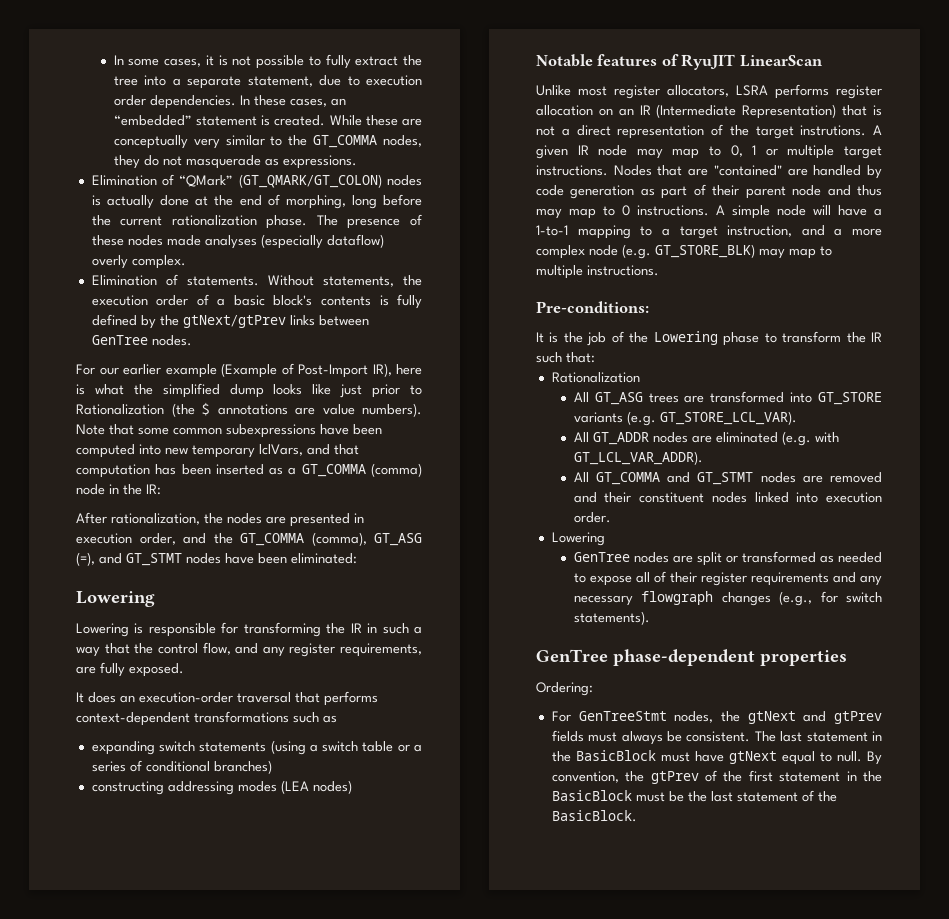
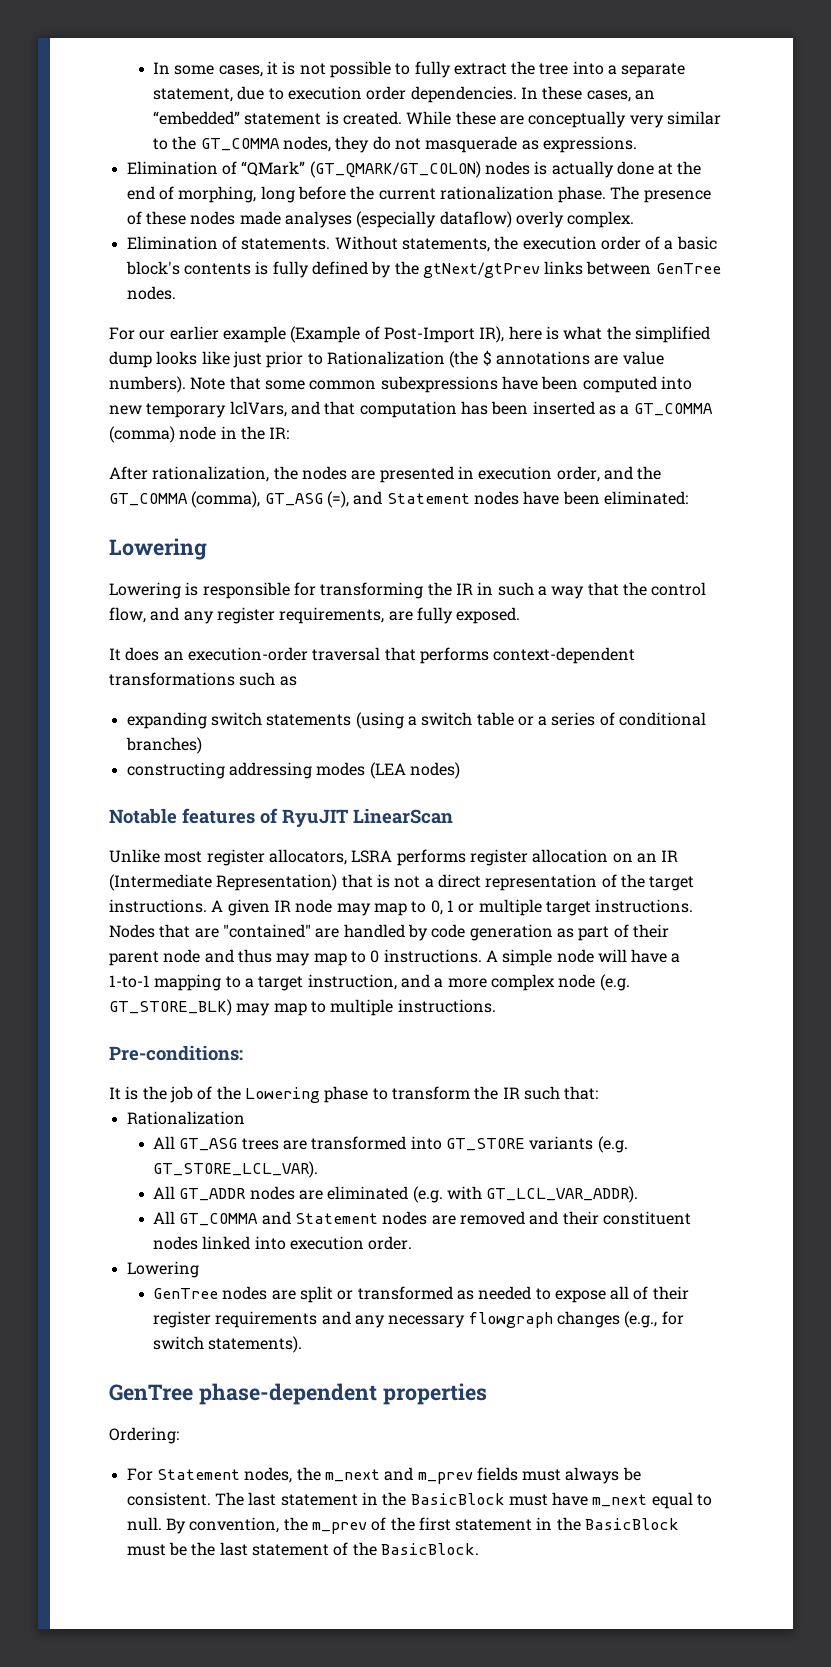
[126,553,182,566] GT_STMT -> [386,493,470,504] Statement
[800,125,867,136] instrutions. -> [109,899,207,913] instructions.
[697,472,754,485] GT_STMT -> [294,1213,378,1224] Statement
[578,711,667,721] GenTreeStmt -> [156,1469,240,1480] Statement
[747,711,882,724] gtNext and gtPrev -> [324,1467,473,1484] m_next and m_prev
[728,751,777,764] gtNext -> [592,1494,648,1507] m_next
[650,771,699,784] gtPrev -> [311,1522,367,1534] m_prev

